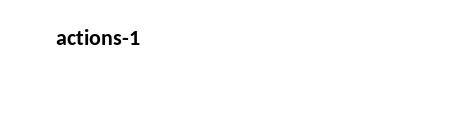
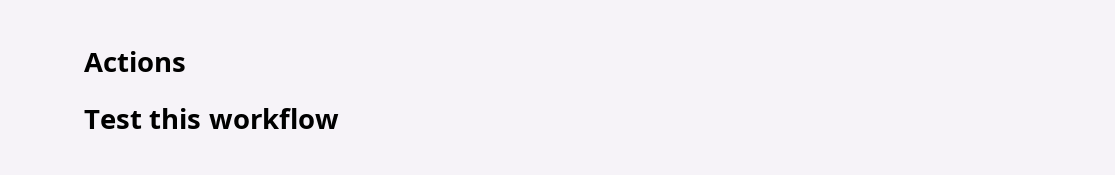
[56,29,140,45] actions-1 -> [84,51,186,72] [84,108,339,129] Actions // Test this workflow

